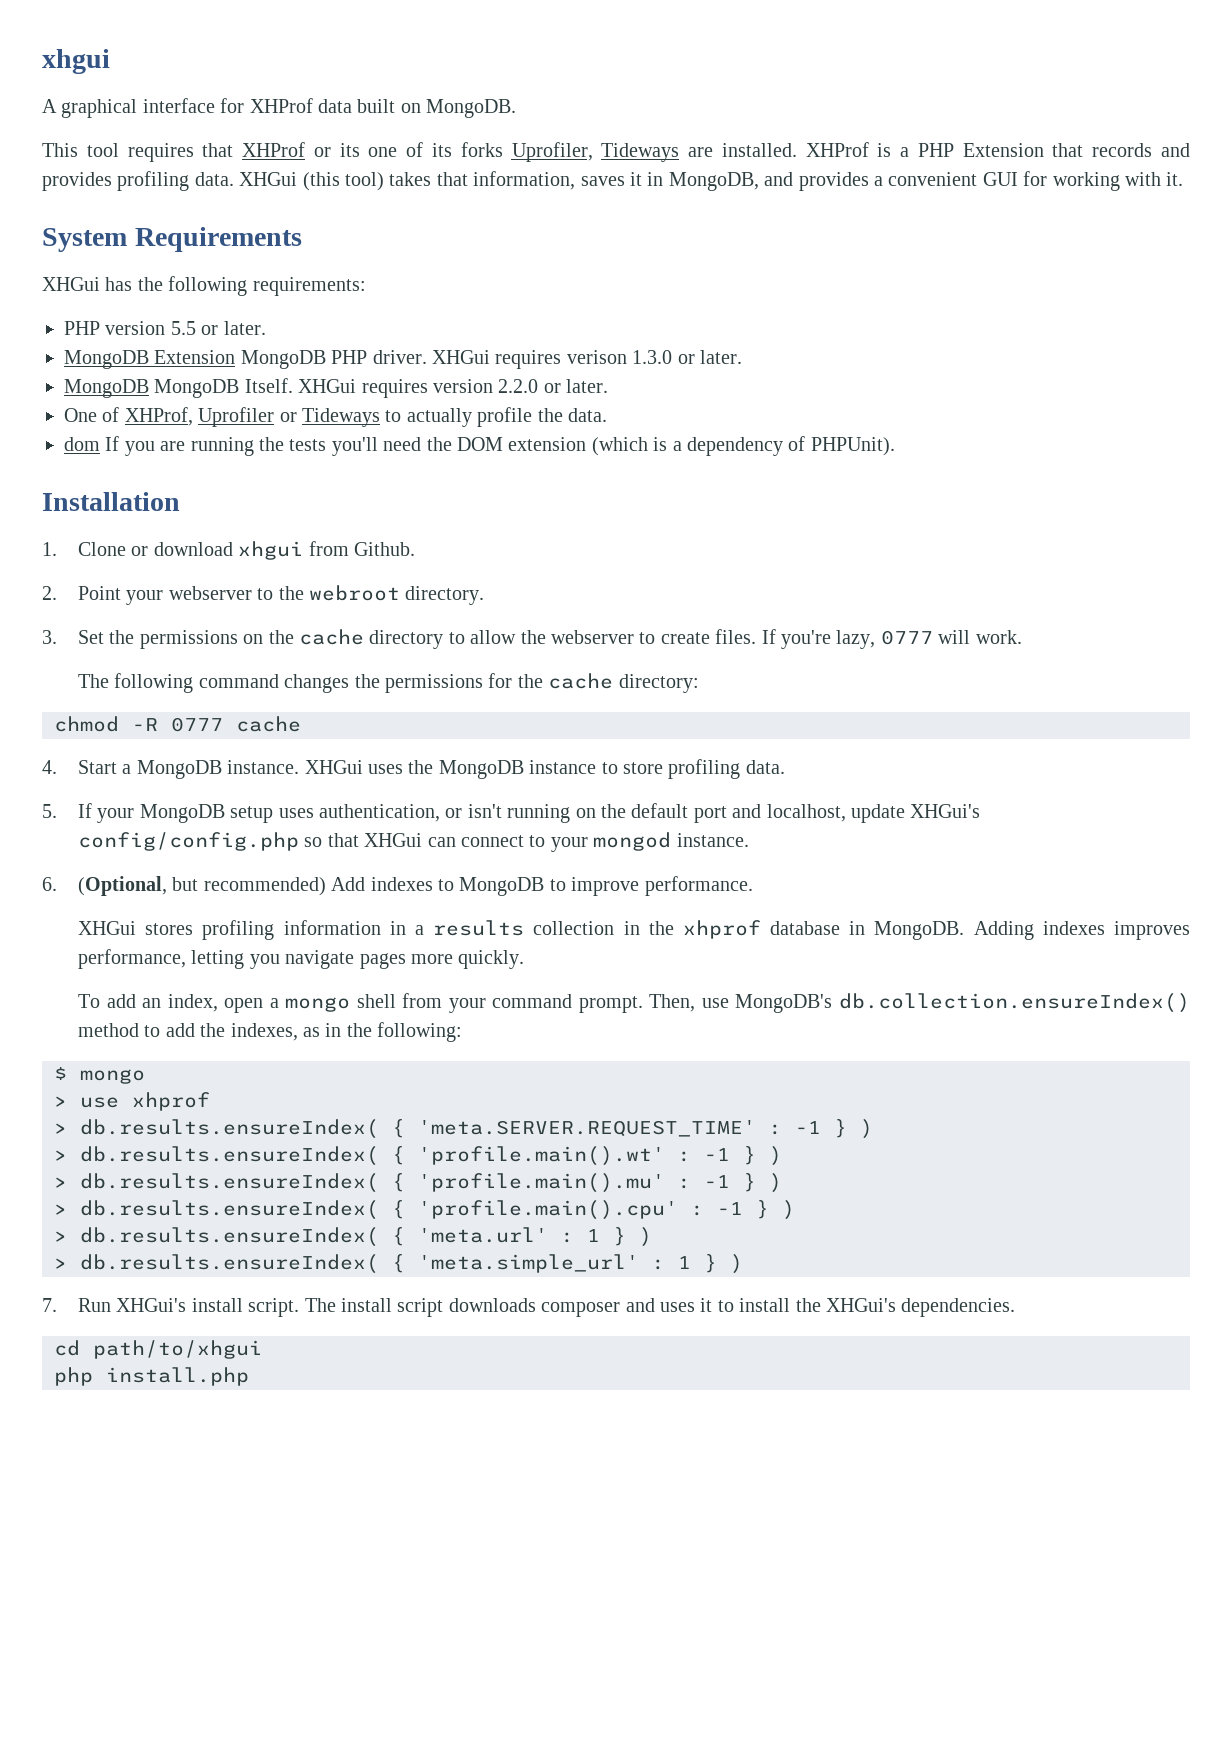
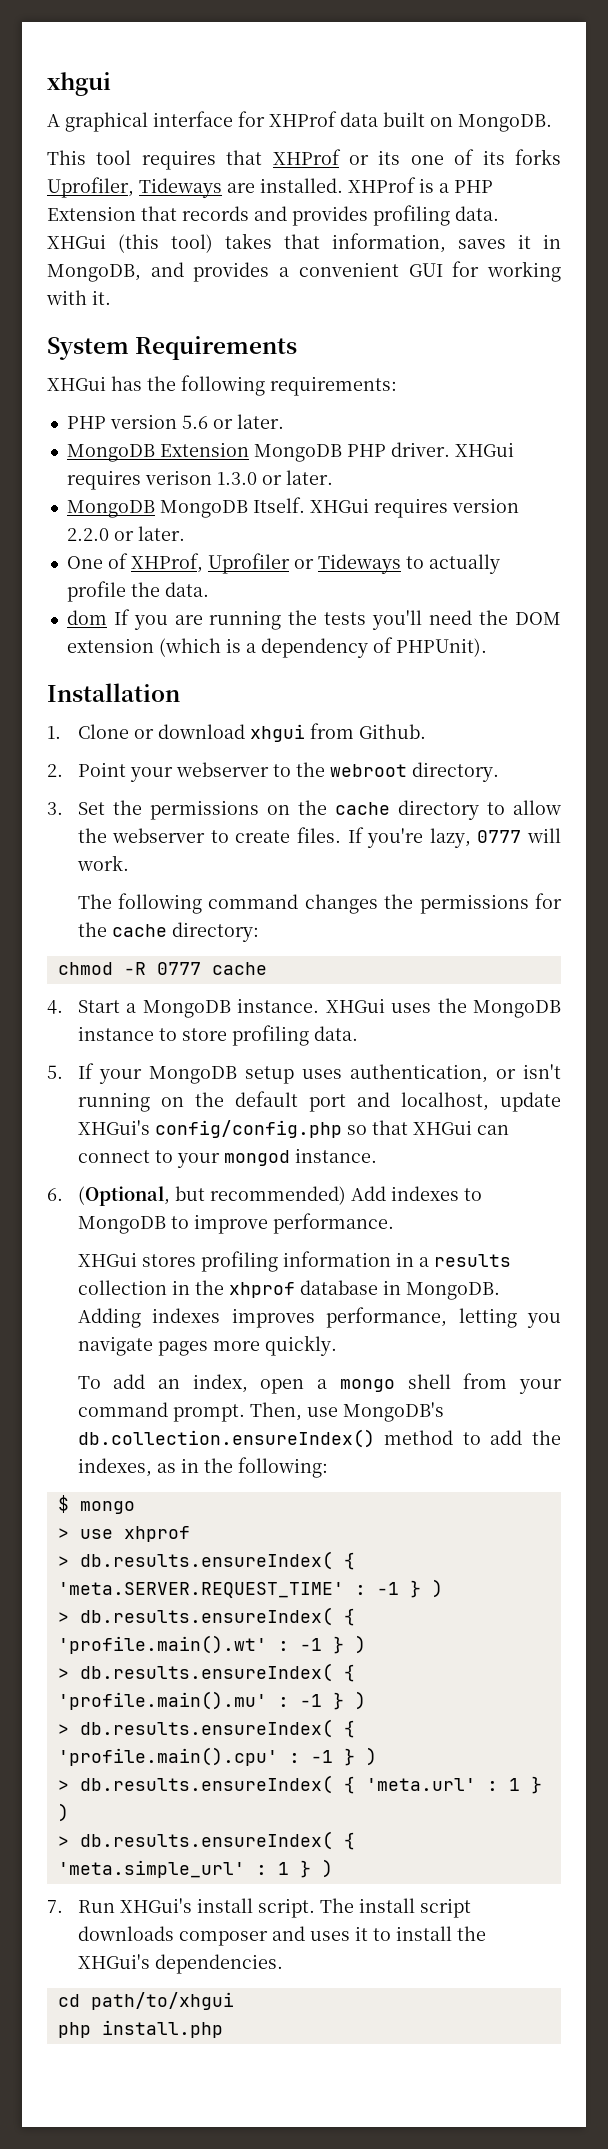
[170,321,196,335] 5.5 -> [181,415,208,429] 5.6

